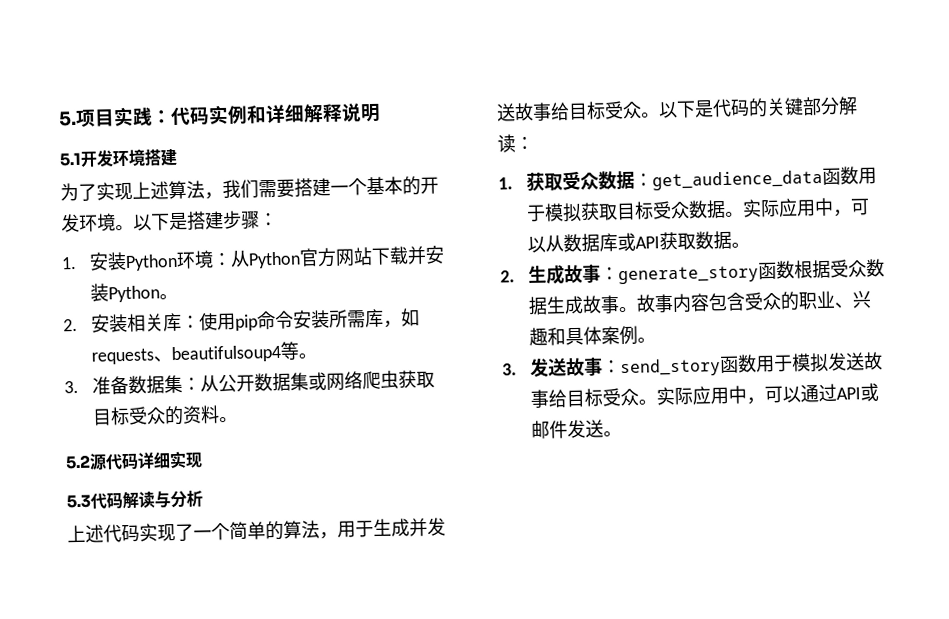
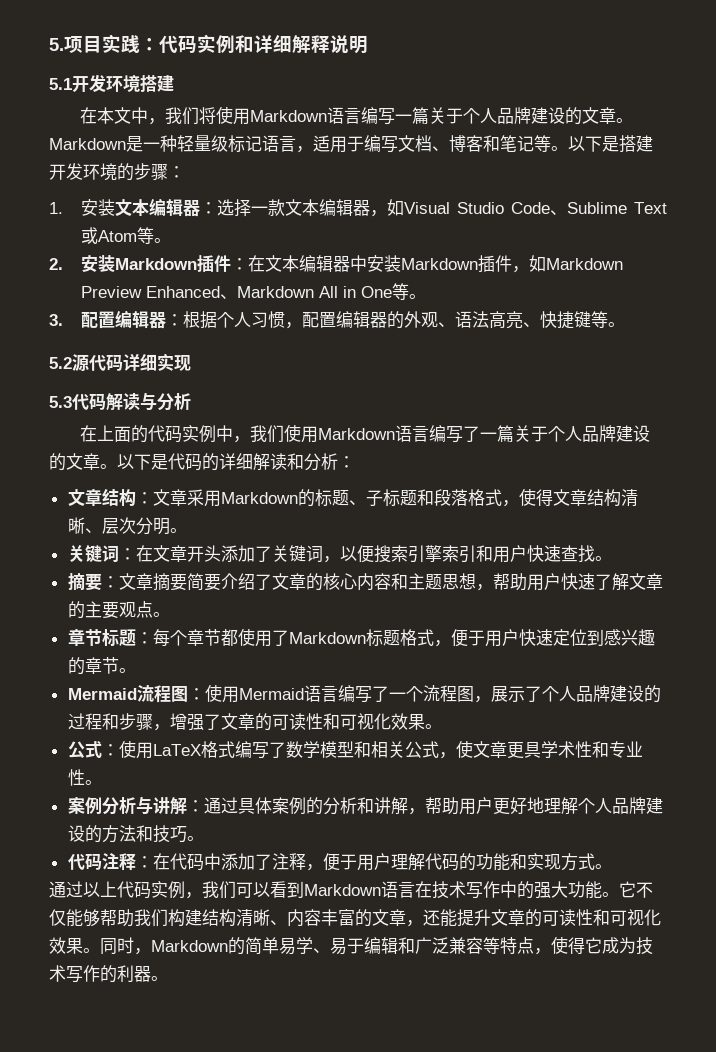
[60,176,439,202] [61,213,116,233] 为了实现上述算法，我们需要搭建一个基本的开发环境 -> [80,106,634,125] [49,135,551,153] 在本文中，我们将使用Markdown语言编写一篇关于个人品牌建设的文章。Markdown是一种轻量级标记语言，适用于编写文档、博客和笔记等
(224, 220) none -> [49,163,134,181] 开发环境的
[124,245,445,272] [89,283,178,303] [63,308,420,333] [90,341,317,365] [64,370,435,395] [91,405,220,426] Python环境：从Python官方网站下载并安装Python。 // 2.安装相关库：使用pip命令安装所需库，如requests、beautifulsoup4等。 // 3.准备数据集：从公开数据集或网络爬虫获取目标受众的资料 -> [114,198,667,217] [80,227,171,244] [49,255,623,273] [80,283,426,300] [49,310,608,329] 文本编辑器：选择一款文本编辑器，如Visual Studio Code、Sublime Text或Atom等。 // 2.安装Markdown插件：在文本编辑器中安装Markdown插件，如Markdown Preview Enhanced、Markdown All in One等。 // 3.配置编辑器：根据个人习惯，配置编辑器的外观、语法高亮、快捷键等
[67,517,446,543] [496,96,858,122] [497,134,534,153] [498,166,877,192] [525,197,870,223] [526,230,750,253] [500,258,885,285] [527,290,872,315] [528,325,656,346] [502,351,883,378] [529,382,879,408] [530,419,604,439] 上述代码实现了一个简单的算法，用于生成并发送故事给目标受众。以下是代码的关键部分解读： // 1.获取受众数据：get_audience_data函数用于模拟获取目标受众数据。实际应用中，可以从数据库或API获取数据。 // 2.生成故事：generate_story函数根据受众数据生成故事。故事内容包含受众的职业、兴趣和具体案例。 // 3.发送故事：send_story函数用于模拟发送故事给目标受众。实际应用中，可以通过API或邮件发送 -> [80,424,651,443] [49,453,355,471] [67,488,638,507] [67,517,187,535] [67,545,612,563] [67,573,663,591] [67,601,170,619] [67,628,655,647] [67,657,136,675] [67,684,661,703] [67,713,442,731] [67,740,643,759] [67,769,102,786] [67,796,663,815] [67,825,204,843] [67,853,612,871] [49,881,653,899] [49,909,661,927] [49,936,653,955] [49,965,151,983] 在上面的代码实例中，我们使用Markdown语言编写了一篇关于个人品牌建设的文章。以下是代码的详细解读和分析： // 文章结构：文章采用Markdown的标题、子标题和段落格式，使得文章结构清晰、层次分明。 // 关键词：在文章开头添加了关键词，以便搜索引擎索引和用户快速查找。 // 摘要：文章摘要简要介绍了文章的核心内容和主题思想，帮助用户快速了解文章的主要观点。 // 章节标题：每个章节都使用了Markdown标题格式，便于用户快速定位到感兴趣的章节。 // Mermaid流程图：使用Mermaid语言编写了一个流程图，展示了个人品牌建设的过程和步骤，增强了文章的可读性和可视化效果。 // 公式：使用LaTeX格式编写了数学模型和相关公式，使文章更具学术性和专业性。 // 案例分析与讲解：通过具体案例的分析和讲解，帮助用户更好地理解个人品牌建设的方法和技巧。 // 代码注释：在代码中添加了注释，便于用户理解代码的功能和实现方式。 // 通过以上代码实例，我们可以看到Markdown语言在技术写作中的强大功能。它不仅能够帮助我们构建结构清晰、内容丰富的文章，还能提升文章的可读性和可视化效果。同时，Markdown的简单易学、易于编辑和广泛兼容等特点，使得它成为技术写作的利器

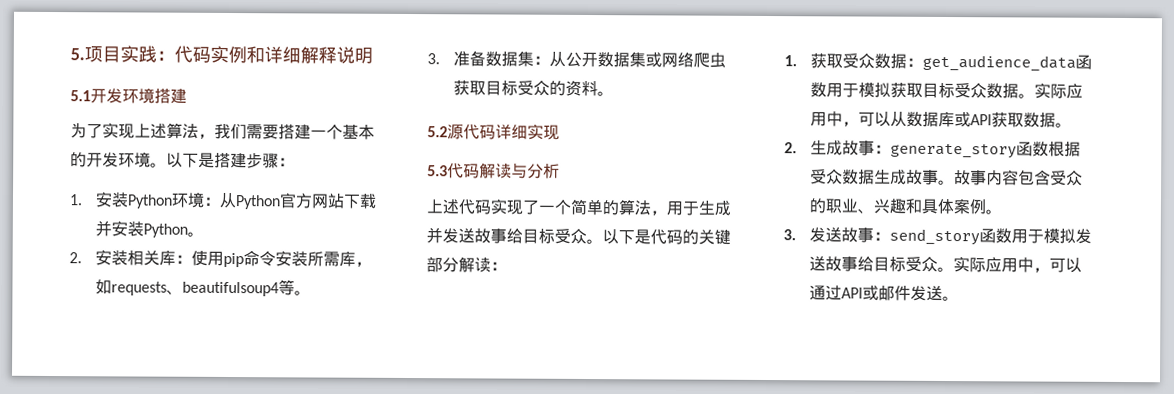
[80,106,634,125] [49,135,551,153] 在本文中，我们将使用Markdown语言编写一篇关于个人品牌建设的文章。Markdown是一种轻量级标记语言，适用于编写文档、博客和笔记等 -> [70,122,375,140] [70,151,151,168] 为了实现上述算法，我们需要搭建一个基本的开发环境
[49,163,134,181] 开发环境的 -> (247, 161) none
[114,198,667,217] [80,227,171,244] [49,255,623,273] [80,283,426,300] [49,310,608,329] 文本编辑器：选择一款文本编辑器，如Visual Studio Code、Sublime Text或Atom等。 // 2.安装Markdown插件：在文本编辑器中安装Markdown插件，如Markdown Preview Enhanced、Markdown All in One等。 // 3.配置编辑器：根据个人习惯，配置编辑器的外观、语法高亮、快捷键等 -> [127,191,378,210] [95,220,205,238] [69,249,373,268] [95,279,312,297] [427,50,727,68] [453,80,599,97] Python环境：从Python官方网站下载并安装Python。 // 2.安装相关库：使用pip命令安装所需库，如requests、beautifulsoup4等。 // 3.准备数据集：从公开数据集或网络爬虫获取目标受众的资料
[80,424,651,443] [49,453,355,471] [67,488,638,507] [67,517,187,535] [67,545,612,563] [67,573,663,591] [67,601,170,619] [67,628,655,647] [67,657,136,675] [67,684,661,703] [67,713,442,731] [67,740,643,759] [67,769,102,786] [67,796,663,815] [67,825,204,843] [67,853,612,871] [49,881,653,899] [49,909,661,927] [49,936,653,955] [49,965,151,983] 在上面的代码实例中，我们使用Markdown语言编写了一篇关于个人品牌建设的文章。以下是代码的详细解读和分析： // 文章结构：文章采用Markdown的标题、子标题和段落格式，使得文章结构清晰、层次分明。 // 关键词：在文章开头添加了关键词，以便搜索引擎索引和用户快速查找。 // 摘要：文章摘要简要介绍了文章的核心内容和主题思想，帮助用户快速了解文章的主要观点。 // 章节标题：每个章节都使用了Markdown标题格式，便于用户快速定位到感兴趣的章节。 // Mermaid流程图：使用Mermaid语言编写了一个流程图，展示了个人品牌建设的过程和步骤，增强了文章的可读性和可视化效果。 // 公式：使用LaTeX格式编写了数学模型和相关公式，使文章更具学术性和专业性。 // 案例分析与讲解：通过具体案例的分析和讲解，帮助用户更好地理解个人品牌建设的方法和技巧。 // 代码注释：在代码中添加了注释，便于用户理解代码的功能和实现方式。 // 通过以上代码实例，我们可以看到Markdown语言在技术写作中的强大功能。它不仅能够帮助我们构建结构清晰、内容丰富的文章，还能提升文章的可读性和可视化效果。同时，Markdown的简单易学、易于编辑和广泛兼容等特点，使得它成为技术写作的利器 -> [426,198,731,216] [426,227,731,245] [426,257,507,273] [784,53,1093,72] [810,82,1084,99] [810,111,1073,128] [784,140,1082,159] [810,169,1084,186] [809,198,1003,215] [783,226,1093,246] [809,255,1083,273] [809,284,944,301] 上述代码实现了一个简单的算法，用于生成并发送故事给目标受众。以下是代码的关键部分解读： // 1.获取受众数据：get_audience_data函数用于模拟获取目标受众数据。实际应用中，可以从数据库或API获取数据。 // 2.生成故事：generate_story函数根据受众数据生成故事。故事内容包含受众的职业、兴趣和具体案例。 // 3.发送故事：send_story函数用于模拟发送故事给目标受众。实际应用中，可以通过API或邮件发送

